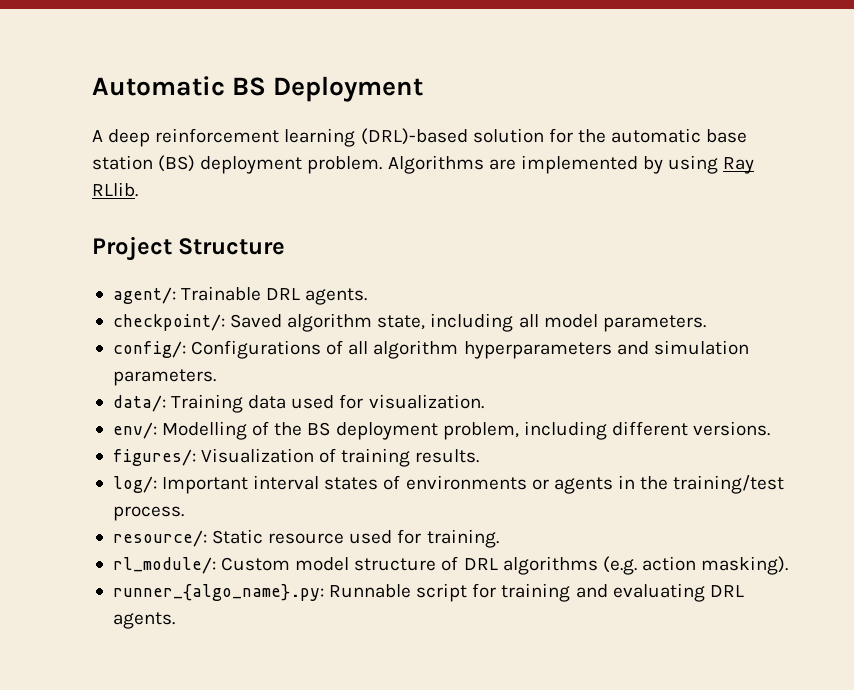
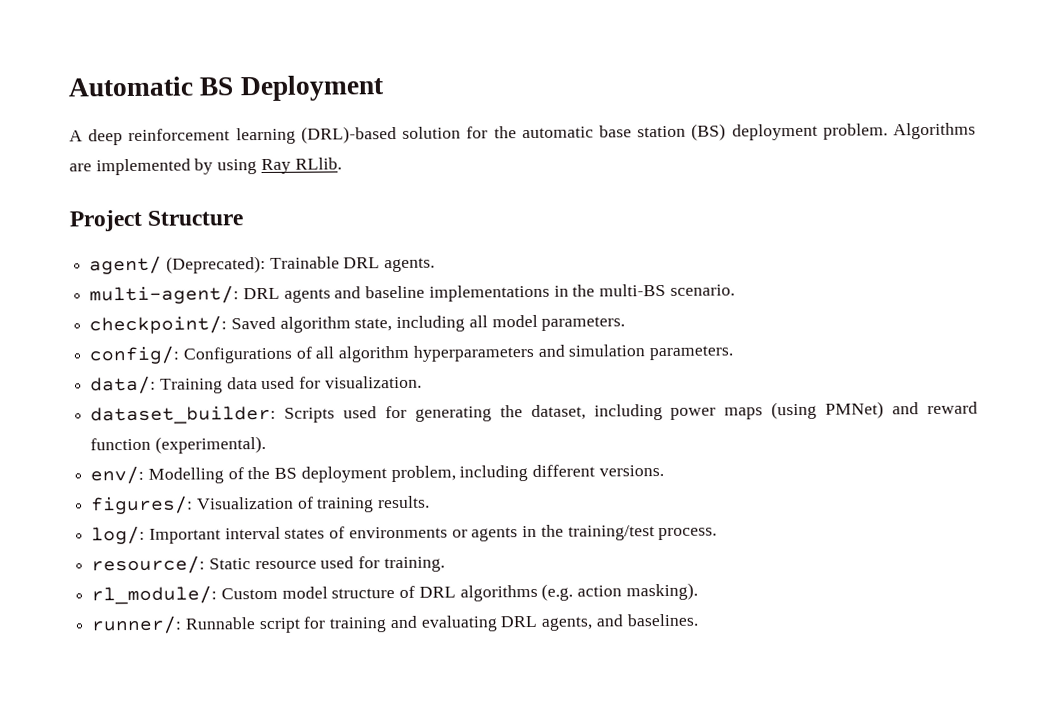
[112,287,176,304] agent/: -> [89,255,266,275] agent/ (Deprecated):
(368, 296) none -> [89,283,735,305] // multi-agent/: DRL agents and baseline implementations in the multi-BS scenario.
(484, 401) none -> [90,401,979,425] [90,435,266,454] // dataset_builder: Scripts used for generating the dataset, including power maps (using PMNet) and reward function (experimental).
[112,584,324,601] runner_{algo_name}.py: -> [91,615,183,635] runner/:
[112,612,175,629] agents. -> [541,613,698,631] agents, and baselines.

